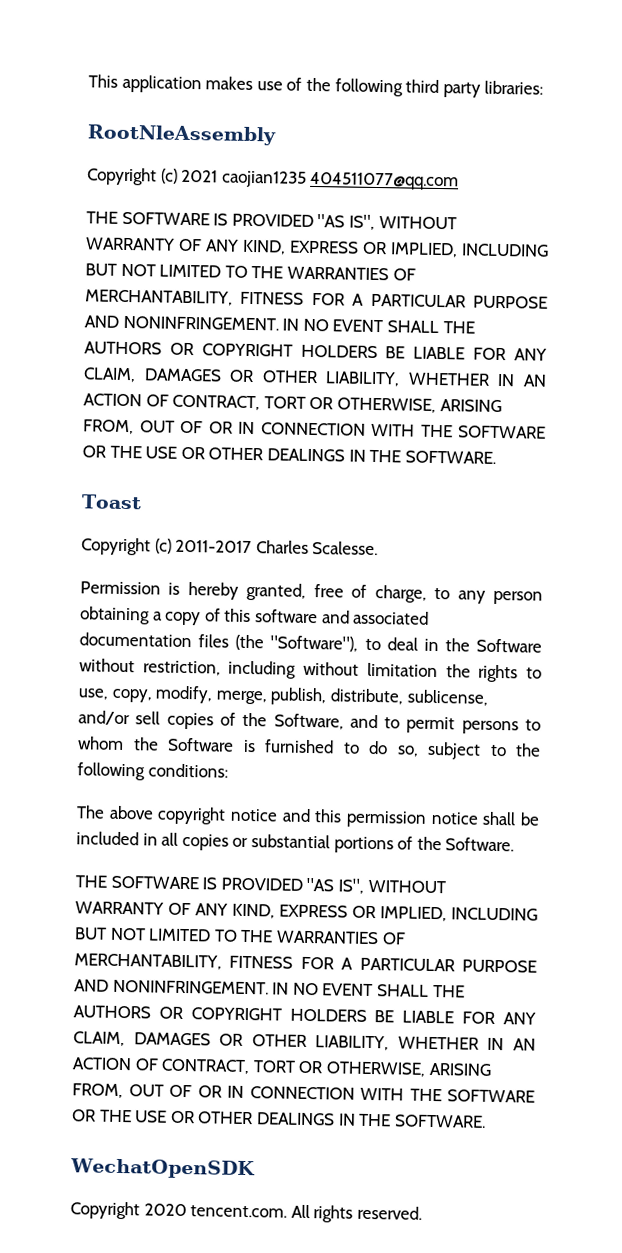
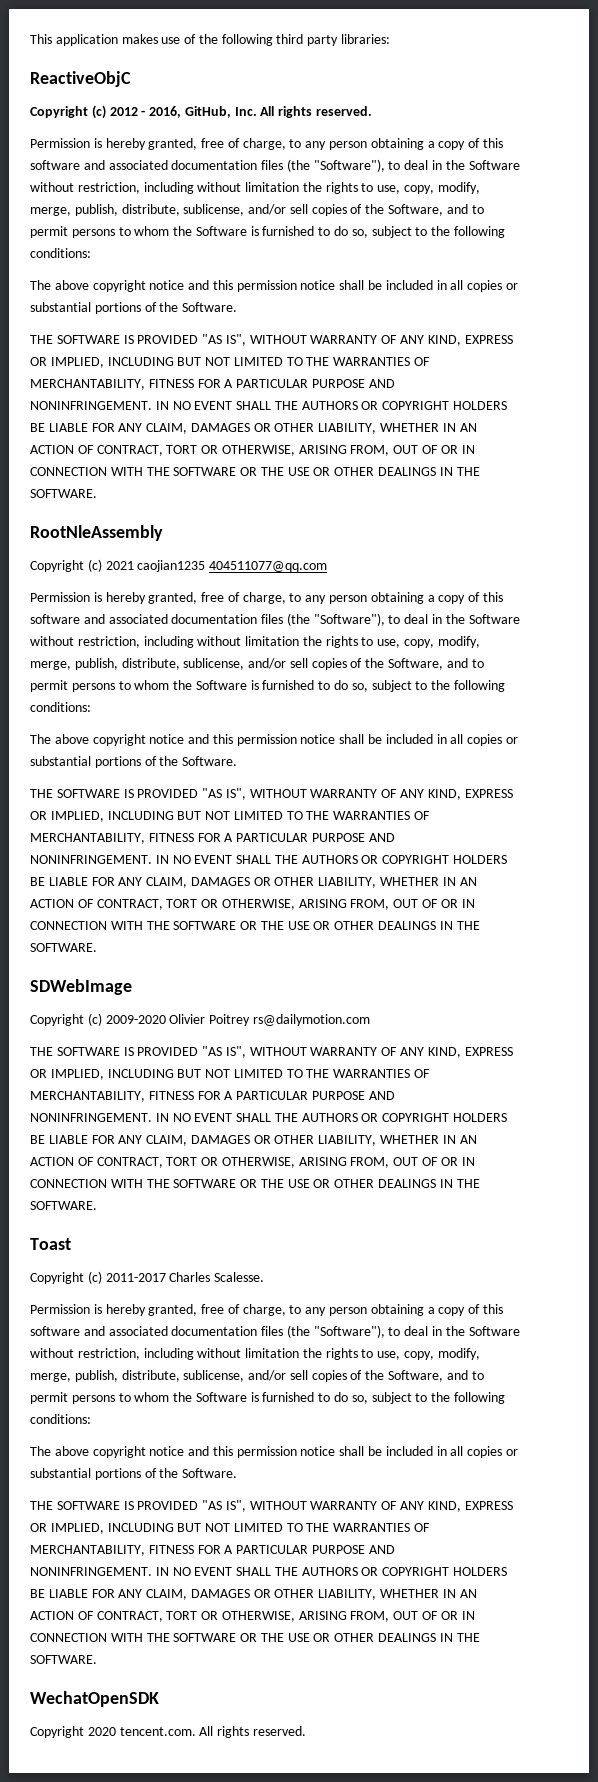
(544, 87) none -> [30,71,131,87] [30,105,373,119] [30,138,503,150] [30,159,520,172] [30,182,480,194] [30,204,484,216] [30,226,505,238] [30,248,91,258] [30,280,518,292] [30,302,238,314] [30,334,513,346] [30,357,431,368] [30,379,395,390] [30,401,508,410] [30,423,477,434] [30,445,475,456] [30,467,480,476] [30,489,97,498] // ReactiveObjC // Copyright (c) 2012 - 2016, GitHub, Inc. All rights reserved. // Permission is hereby granted, free of charge, to any person obtaining a copy of this software and associated documentation files (the "Software"), to deal in the Software without restriction, including without limitation the rights to use, copy, modify, merge, publish, distribute, sublicense, and/or sell copies of the Software, and to permit persons to whom the Software is furnished to do so, subject to the following conditions: // The above copyright notice and this permission notice shall be included in all copies or substantial portions of the Software. // THE SOFTWARE IS PROVIDED "AS IS", WITHOUT WARRANTY OF ANY KIND, EXPRESS OR IMPLIED, INCLUDING BUT NOT LIMITED TO THE WARRANTIES OF MERCHANTABILITY, FITNESS FOR A PARTICULAR PURPOSE AND NONINFRINGEMENT. IN NO EVENT SHALL THE AUTHORS OR COPYRIGHT HOLDERS BE LIABLE FOR ANY CLAIM, DAMAGES OR OTHER LIABILITY, WHETHER IN AN ACTION OF CONTRACT, TORT OR OTHERWISE, ARISING FROM, OUT OF OR IN CONNECTION WITH THE SOFTWARE OR THE USE OR OTHER DEALINGS IN THE SOFTWARE.
(460, 181) none -> [30,592,503,604] [30,613,520,626] [30,636,480,648] [30,658,484,670] [30,680,505,692] [30,702,91,712] [30,734,518,746] [30,756,238,768] [30,788,513,800] [30,811,431,822] [30,833,395,844] [30,855,508,864] [30,877,477,888] [30,899,475,910] [30,921,480,930] [30,943,97,952] [30,979,132,995] [30,1013,370,1026] // Permission is hereby granted, free of charge, to any person obtaining a copy of this software and associated documentation files (the "Software"), to deal in the Software without restriction, including without limitation the rights to use, copy, modify, merge, publish, distribute, sublicense, and/or sell copies of the Software, and to permit persons to whom the Software is furnished to do so, subject to the following conditions: // The above copyright notice and this permission notice shall be included in all copies or substantial portions of the Software. // THE SOFTWARE IS PROVIDED "AS IS", WITHOUT WARRANTY OF ANY KIND, EXPRESS OR IMPLIED, INCLUDING BUT NOT LIMITED TO THE WARRANTIES OF MERCHANTABILITY, FITNESS FOR A PARTICULAR PURPOSE AND NONINFRINGEMENT. IN NO EVENT SHALL THE AUTHORS OR COPYRIGHT HOLDERS BE LIABLE FOR ANY CLAIM, DAMAGES OR OTHER LIABILITY, WHETHER IN AN ACTION OF CONTRACT, TORT OR OTHERWISE, ARISING FROM, OUT OF OR IN CONNECTION WITH THE SOFTWARE OR THE USE OR OTHER DEALINGS IN THE SOFTWARE. // SDWebImage // Copyright (c) 2009-2020 Olivier Poitrey rs@dailymotion.com

